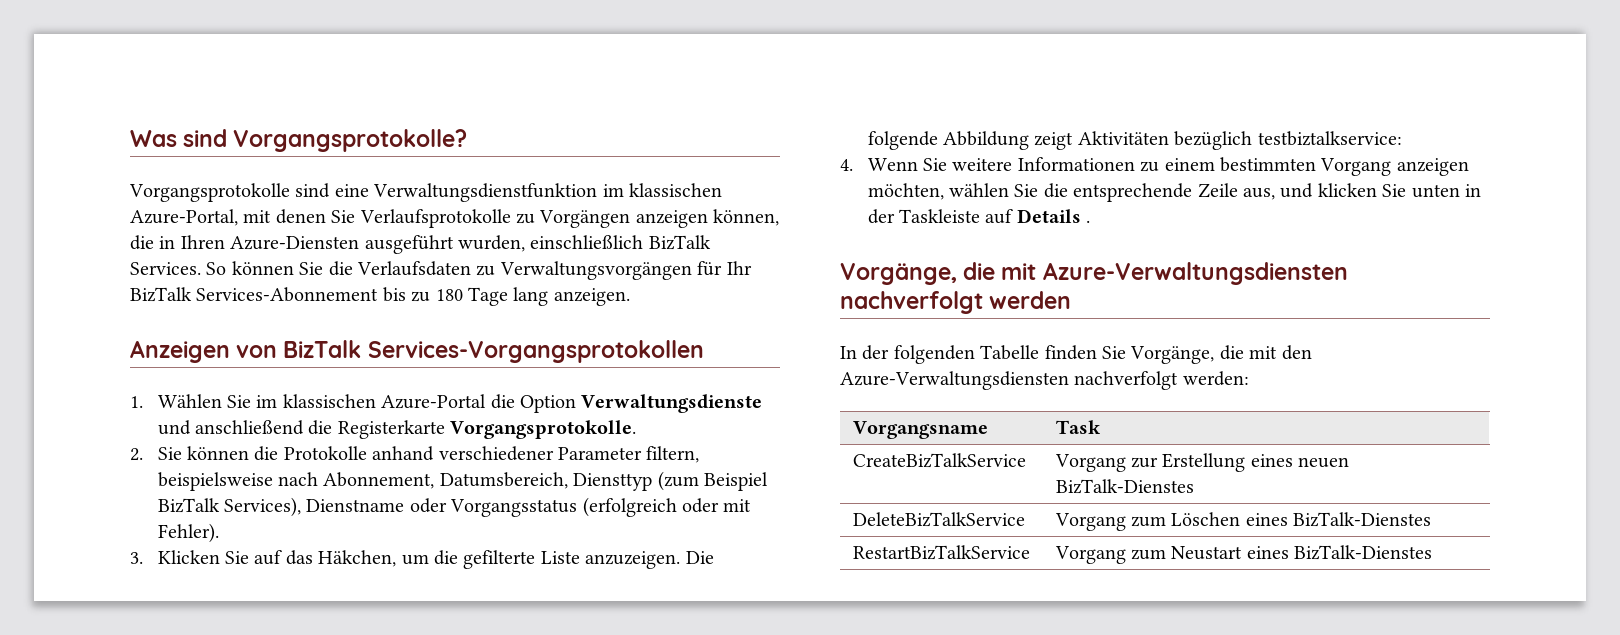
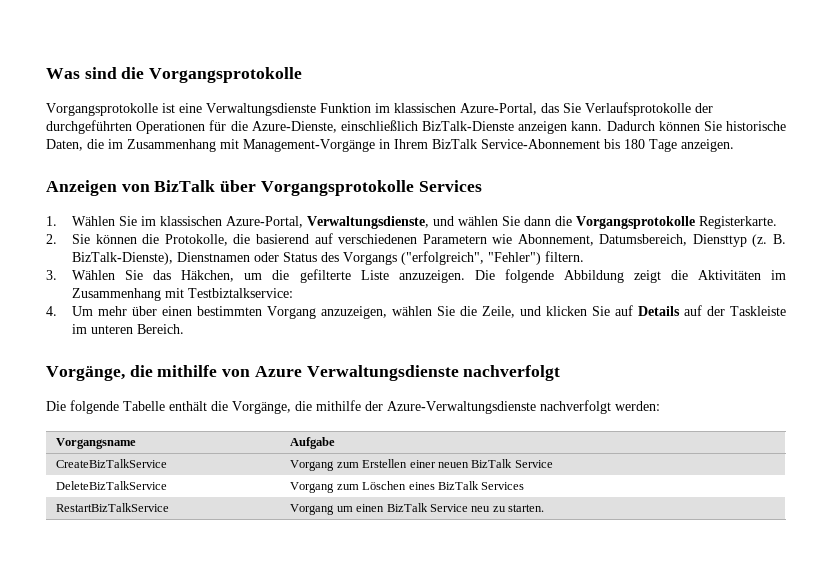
[233,129,468,152] [129,183,722,202] [130,209,780,228] [130,235,711,254] [130,261,752,280] [130,287,431,302] Vorgangsprotokolle? // Vorgangsprotokolle sind eine Verwaltungsdienstfunktion im klassischen Azure-Portal, mit denen Sie Verlaufsprotokolle zu Vorgängen anzeigen können, die in Ihren Azure-Diensten ausgeführt wurden, einschließlich BizTalk Services. So können Sie die Verlaufsdaten zu Verwaltungsvorgängen für Ihr BizTalk Services-Abonnement bis zu -> [121,67,303,83] [46,102,713,116] [46,120,786,134] [46,139,620,152] die Vorgangsprotokolle // Vorgangsprotokolle ist eine Verwaltungsdienste Funktion im klassischen Azure-Portal, das Sie Verlaufsprotokolle der durchgeführten Operationen für die Azure-Dienste, einschließlich BizTalk-Dienste anzeigen kann. Dadurch können Sie historische Daten, die im Zusammenhang mit Management-Vorgänge in Ihrem BizTalk Service-Abonnement bis
[513,287,549,306] lang -> (677, 145) none
[367,340,704,363] Services-Vorgangsprotokollen -> [220,180,482,196] über Vorgangsprotokolle Services
[381,394,763,413] [157,420,637,439] [130,446,700,463] [157,471,769,491] [157,497,752,517] [157,523,219,543] [130,550,283,565] Azure-Portal die Option Verwaltungsdienste und anschließend die Registerkarte Vorgangsprotokolle. // 2. Sie können die Protokolle anhand verschiedener Parameter filtern, beispielsweise nach Abonnement, Datumsbereich, Diensttyp (zum Beispiel BizTalk Services), Dienstname oder Vorgangsstatus (erfolgreich oder mit Fehler). // 3. Klicken Sie auf -> [226,216,778,229] [46,233,786,247] [72,251,585,265] [46,270,144,280] Azure-Portal, Verwaltungsdienste, und wählen Sie dann die Vorgangsprotokolle Registerkarte. // 2. Sie können die Protokolle, die basierend auf verschiedenen Parametern wie Abonnement, Datumsbereich, Diensttyp (z. B. BizTalk-Dienste), Dienstnamen oder Status des Vorgangs ("erfolgreich", "Fehler") filtern. // 3. Wählen Sie
[1077,131,1402,150] [840,157,1469,176] [867,183,1482,202] [867,209,1091,224] [840,262,1348,285] [840,291,1072,314] [840,345,1312,364] [840,371,1069,390] Aktivitäten bezüglich testbiztalkservice: // 4. Wenn Sie weitere Informationen zu einem bestimmten Vorgang anzeigen möchten, wählen Sie die entsprechende Zeile aus, und klicken Sie unten in der Taskleiste auf Details . // Vorgänge, die mit Azure-Verwaltungsdiensten nachverfolgt werden // In der folgenden Tabelle finden Sie Vorgänge, die mit den Azure-Verwaltungsdiensten -> [670,270,787,280] [72,288,294,301] [46,305,786,319] [72,324,185,334] [46,365,561,381] [46,400,536,414] die Aktivitäten im Zusammenhang mit Testbiztalkservice: // 4. Um mehr über einen bestimmten Vorgang anzuzeigen, wählen Sie die Zeile, und klicken Sie auf Details auf der Taskleiste im unteren Bereich. // Vorgänge, die mithilfe von Azure Verwaltungsdienste nachverfolgt // Die folgende Tabelle enthält die Vorgänge, die mithilfe der Azure-Verwaltungsdienste
[1055,420,1101,434] Task -> [290,437,336,449] Aufgabe
[1131,453,1350,472] [1055,479,1194,494] zur Erstellung eines neuen BizTalk-Dienstes -> [336,459,553,468] zum Erstellen einer neuen BizTalk Service
[1293,512,1432,527] BizTalk-Dienstes -> [437,481,525,490] BizTalk Services
[1131,545,1433,560] zum Neustart eines BizTalk-Dienstes -> [336,503,545,512] um einen BizTalk Service neu zu starten.

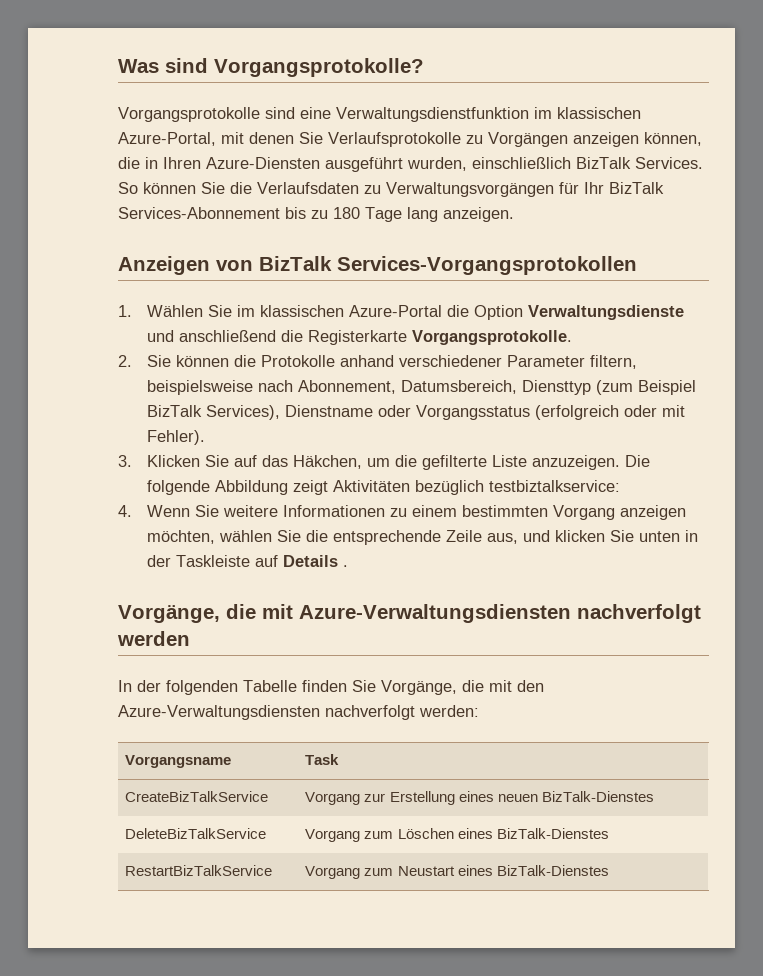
[121,67,303,83] [46,102,713,116] [46,120,786,134] [46,139,620,152] die Vorgangsprotokolle // Vorgangsprotokolle ist eine Verwaltungsdienste Funktion im klassischen Azure-Portal, das Sie Verlaufsprotokolle der durchgeführten Operationen für die Azure-Dienste, einschließlich BizTalk-Dienste anzeigen kann. Dadurch können Sie historische Daten, die im Zusammenhang mit Management-Vorgänge in Ihrem BizTalk Service-Abonnement bis -> [214,58,424,77] [118,107,641,122] [118,132,702,147] [118,157,703,172] [118,182,664,197] [118,207,328,219] Vorgangsprotokolle? // Vorgangsprotokolle sind eine Verwaltungsdienstfunktion im klassischen Azure-Portal, mit denen Sie Verlaufsprotokolle zu Vorgängen anzeigen können, die in Ihren Azure-Diensten ausgeführt wurden, einschließlich BizTalk Services. So können Sie die Verlaufsdaten zu Verwaltungsvorgängen für Ihr BizTalk Services-Abonnement bis zu
(677, 145) none -> [407,207,438,222] lang
[220,180,482,196] über Vorgangsprotokolle Services -> [337,256,637,275] Services-Vorgangsprotokollen
[226,216,778,229] [46,233,786,247] [72,251,585,265] [46,270,144,280] Azure-Portal, Verwaltungsdienste, und wählen Sie dann die Vorgangsprotokolle Registerkarte. // 2. Sie können die Protokolle, die basierend auf verschiedenen Parametern wie Abonnement, Datumsbereich, Diensttyp (z. B. BizTalk-Dienste), Dienstnamen oder Status des Vorgangs ("erfolgreich", "Fehler") filtern. // 3. Wählen Sie -> [348,305,684,320] [146,330,572,345] [118,355,637,369] [146,380,696,395] [146,405,685,420] [146,430,205,445] [118,455,257,467] Azure-Portal die Option Verwaltungsdienste und anschließend die Registerkarte Vorgangsprotokolle. // 2. Sie können die Protokolle anhand verschiedener Parameter filtern, beispielsweise nach Abonnement, Datumsbereich, Diensttyp (zum Beispiel BizTalk Services), Dienstname oder Vorgangsstatus (erfolgreich oder mit Fehler). // 3. Klicken Sie auf
[670,270,787,280] [72,288,294,301] [46,305,786,319] [72,324,185,334] [46,365,561,381] [46,400,536,414] die Aktivitäten im Zusammenhang mit Testbiztalkservice: // 4. Um mehr über einen bestimmten Vorgang anzuzeigen, wählen Sie die Zeile, und klicken Sie auf Details auf der Taskleiste im unteren Bereich. // Vorgänge, die mithilfe von Azure Verwaltungsdienste nachverfolgt // Die folgende Tabelle enthält die Vorgänge, die mithilfe der Azure-Verwaltungsdienste -> [332,480,620,495] [118,505,686,520] [146,530,698,545] [146,555,348,567] [118,604,701,623] [117,631,190,646] [118,680,544,695] [118,705,320,720] Aktivitäten bezüglich testbiztalkservice: // 4. Wenn Sie weitere Informationen zu einem bestimmten Vorgang anzeigen möchten, wählen Sie die entsprechende Zeile aus, und klicken Sie unten in der Taskleiste auf Details . // Vorgänge, die mit Azure-Verwaltungsdiensten nachverfolgt werden // In der folgenden Tabelle finden Sie Vorgänge, die mit den Azure-Verwaltungsdiensten
[290,437,336,449] Aufgabe -> [305,754,340,765] Task
[336,459,553,468] zum Erstellen einer neuen BizTalk Service -> [364,791,654,805] zur Erstellung eines neuen BizTalk-Dienstes
[437,481,525,490] BizTalk Services -> [496,828,609,839] BizTalk-Dienstes
[336,503,545,512] um einen BizTalk Service neu zu starten. -> [364,865,609,876] zum Neustart eines BizTalk-Dienstes

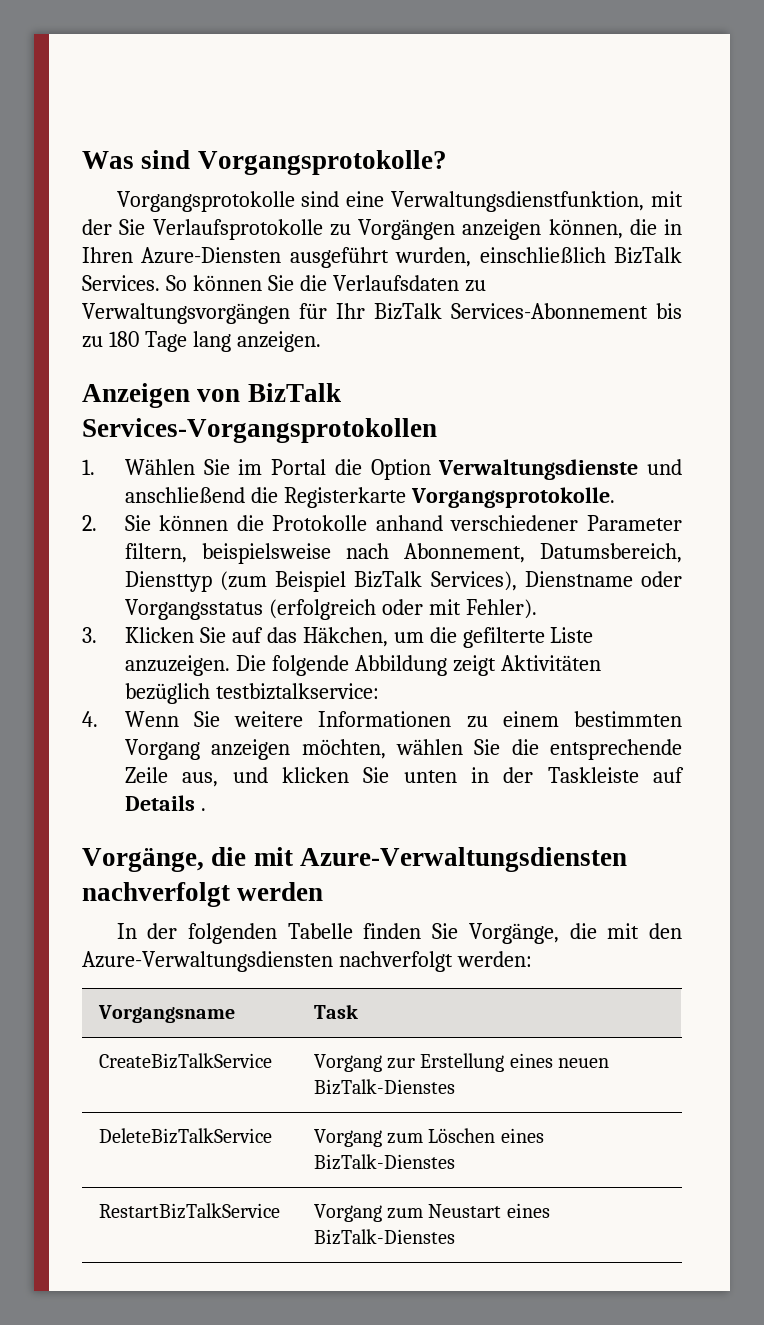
[336,107,641,122] [118,132,294,146] Verwaltungsdienstfunktion im klassischen Azure-Portal, mit denen -> [391,191,683,212] [82,219,112,235] Verwaltungsdienstfunktion, mit der
[259,305,442,317] klassischen Azure-Portal -> [271,459,327,475] Portal

